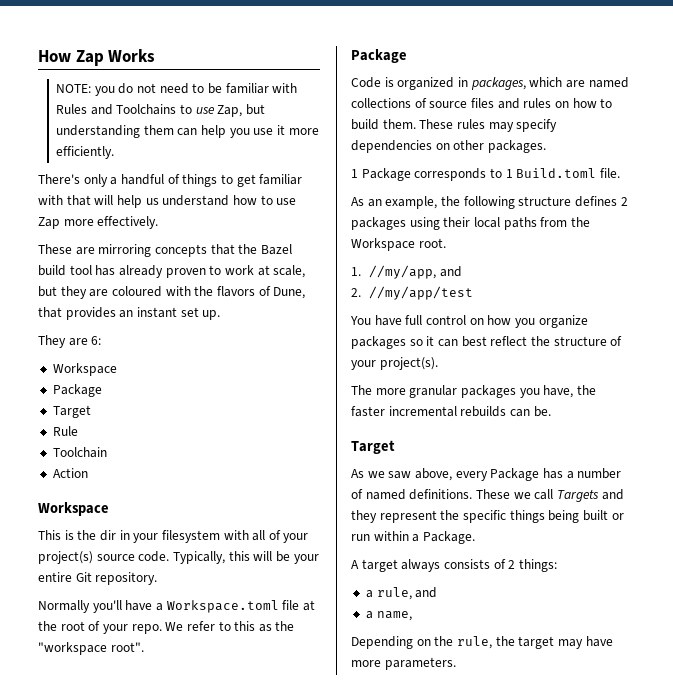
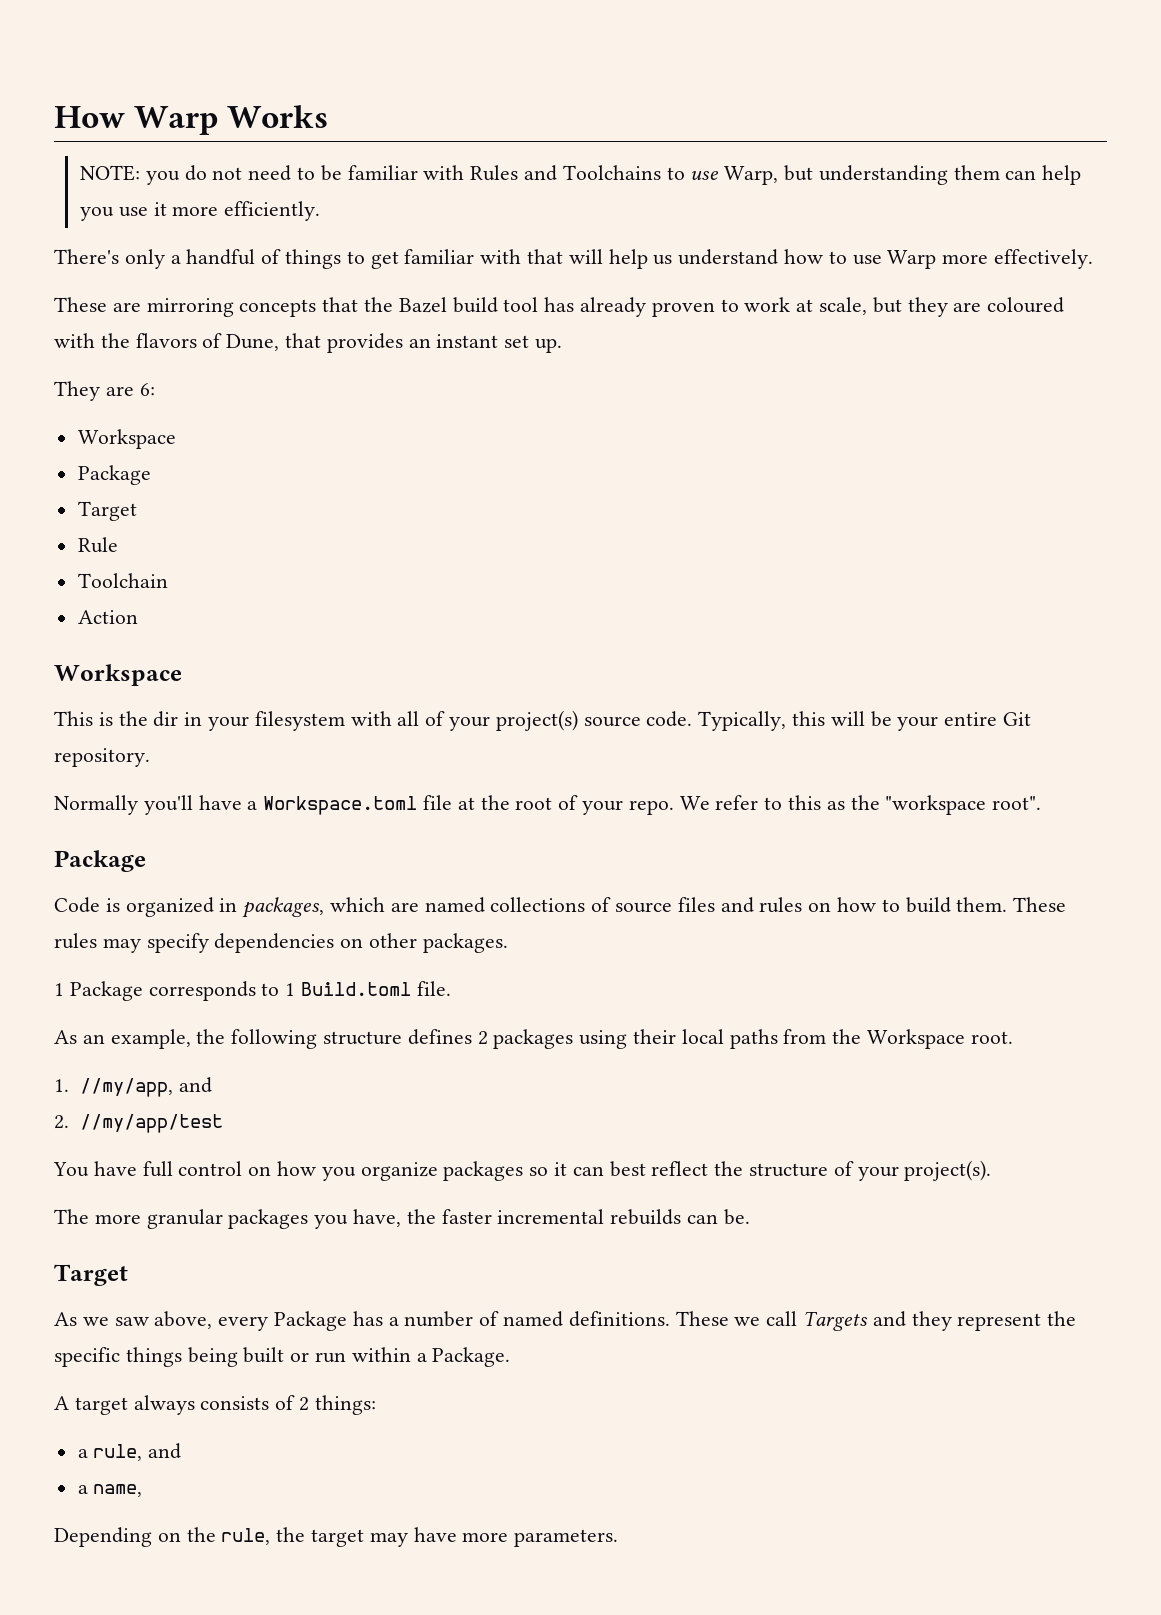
[75,50,104,66] Zap -> [134,106,219,135] Warp
[217,105,243,117] Zap, -> [724,166,779,185] Warp,
[38,217,60,229] Zap -> [887,250,937,269] Warp

